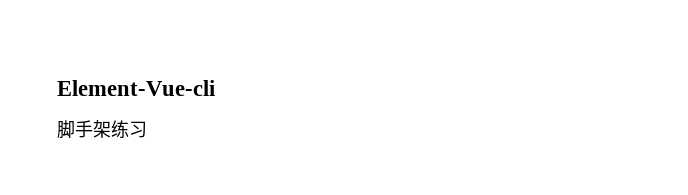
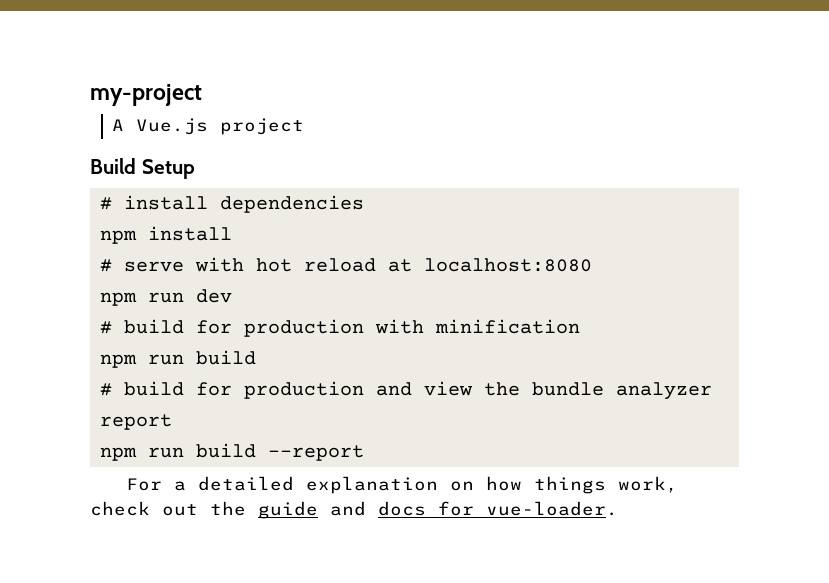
[57,80,215,96] [57,120,147,139] Element-Vue-cli // 脚手架练习 -> [90,84,202,106] [112,118,305,135] [90,158,195,179] [99,195,364,213] [99,226,232,244] [99,257,592,272] [99,289,232,306] [99,319,580,337] [99,350,256,368] [99,381,712,400] [99,414,172,430] [99,443,364,461] [125,476,678,494] [90,501,618,519] my-project // A Vue.js project // Build Setup // # install dependencies // npm install // # serve with hot reload at localhost:8080 // npm run dev // # build for production with minification // npm run build // # build for production and view the bundle analyzer report // npm run build --report // For a detailed explanation on how things work, check out the guide and docs for vue-loader.

